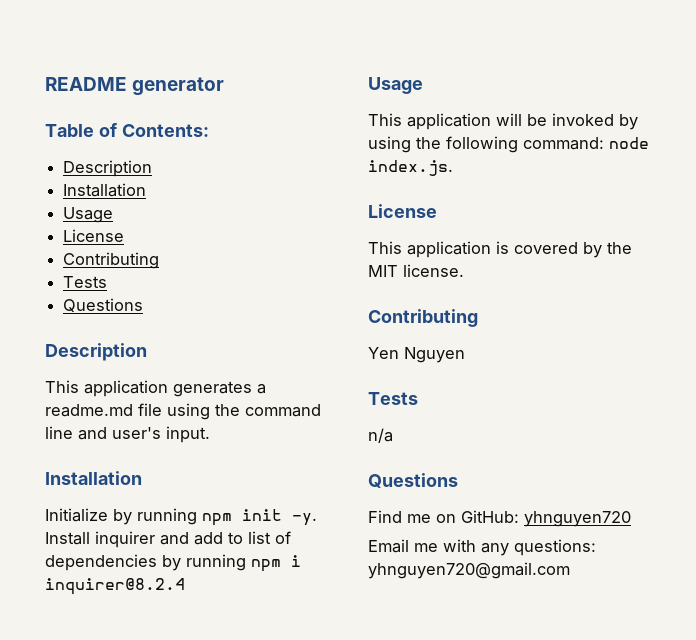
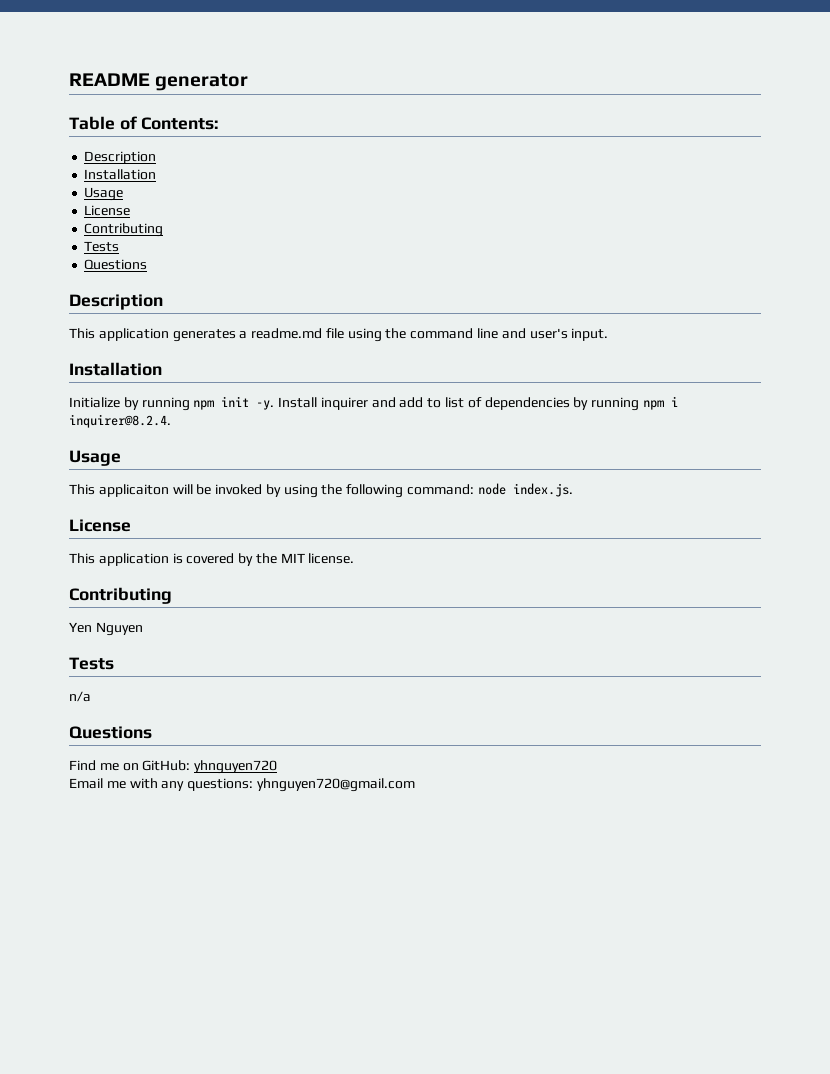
[45,578,185,595] inquirer@8.2.4 -> [69,414,171,428] inquirer@8.2.4.
[407,113,491,130] application -> [98,484,169,497] applicaiton

